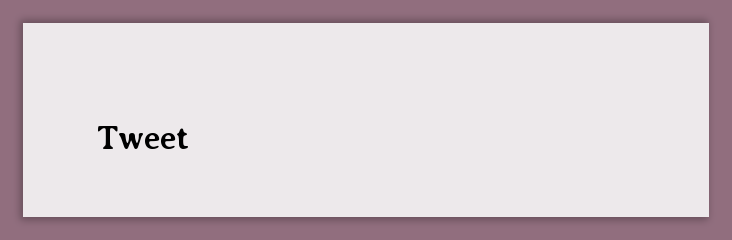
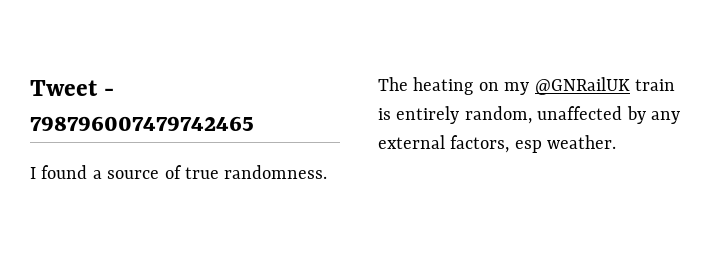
(189, 137) none -> [104,88,115,96] [30,116,254,131] [30,165,328,179] [378,77,675,95] [378,106,680,124] [378,135,617,153] - 798796007479742465 // I found a source of true randomness. The heating on my @GNRailUK train is entirely random, unaffected by any external factors, esp weather.

